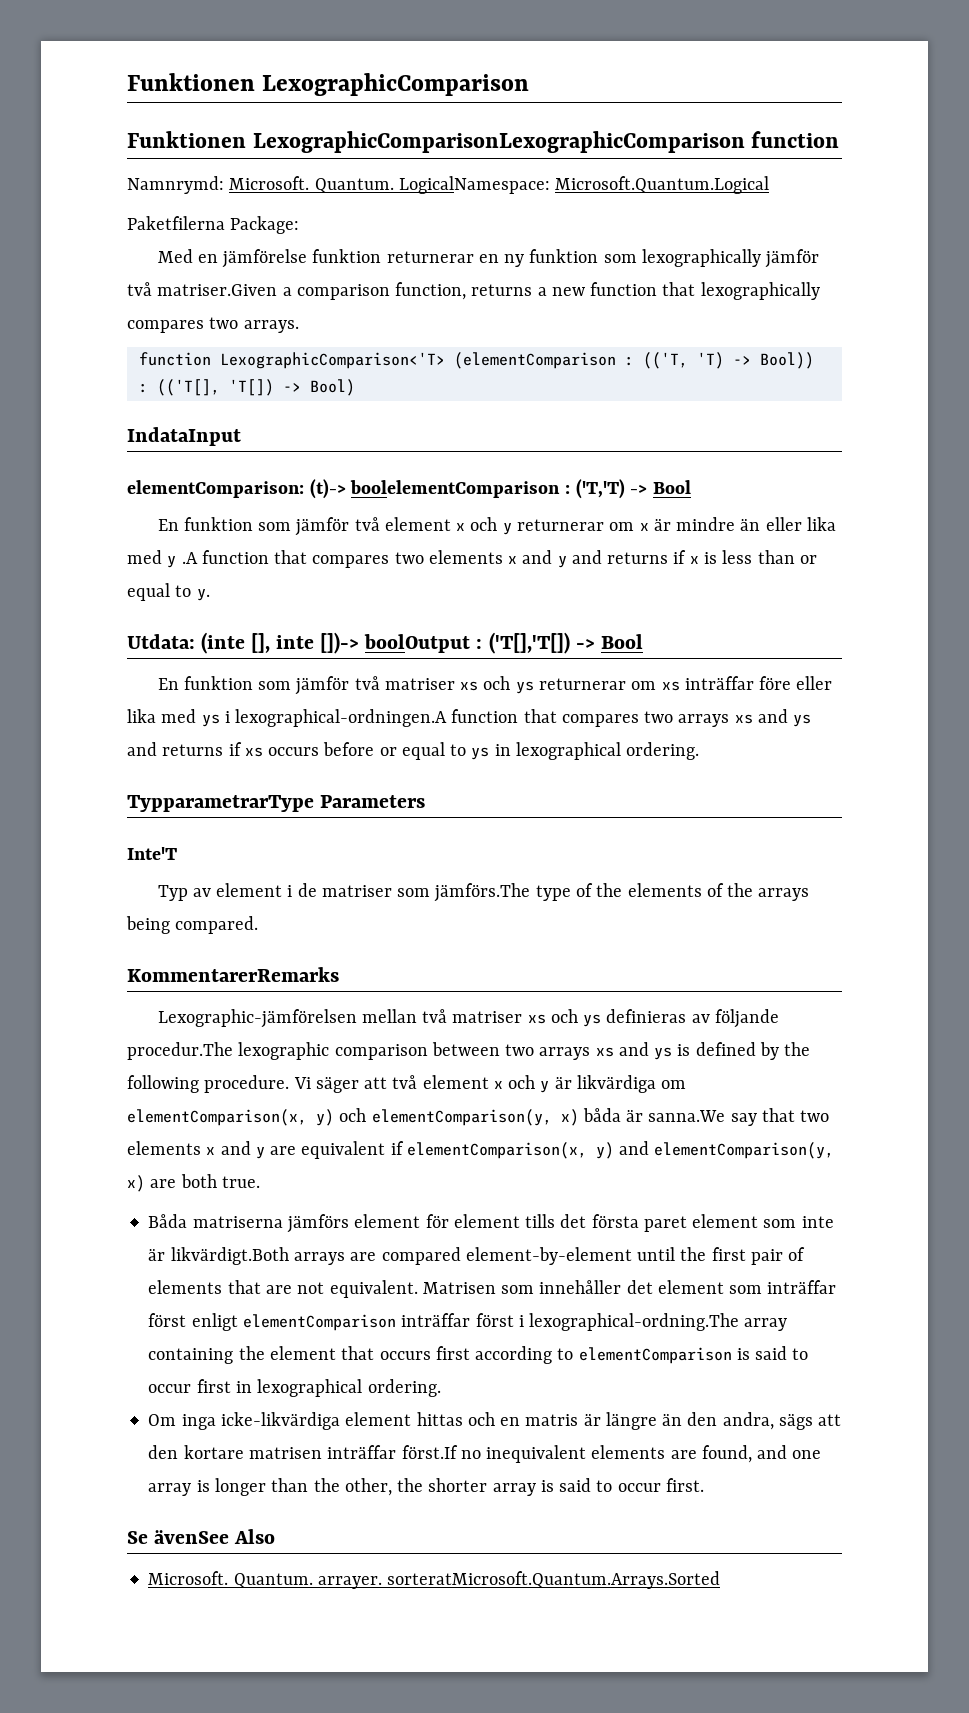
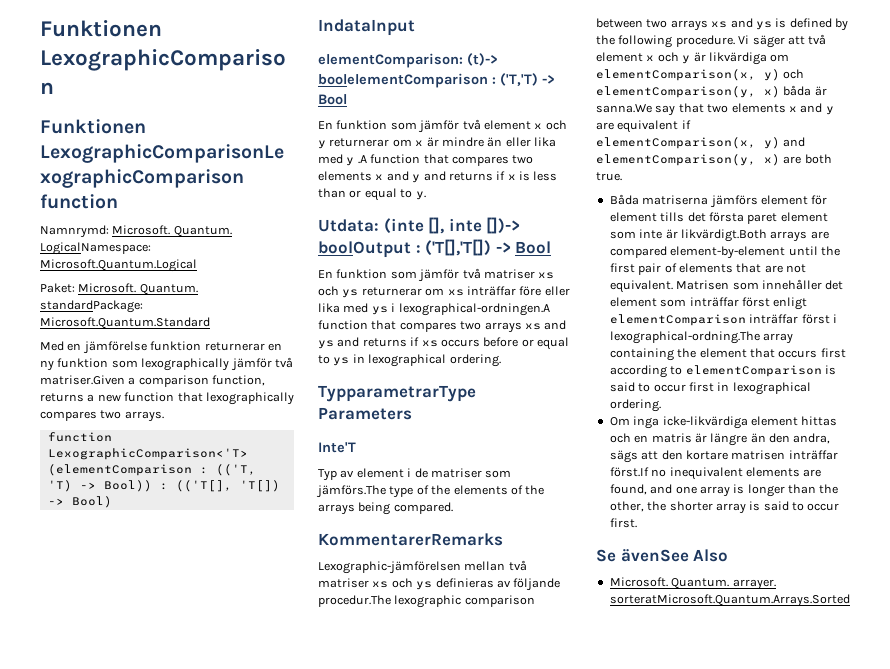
[127,216,300,234] Paketfilerna Package: -> [40,283,198,295] [40,300,143,313] [40,317,210,329] Paket: Microsoft. Quantum. standardPackage: Microsoft.Quantum.Standard

